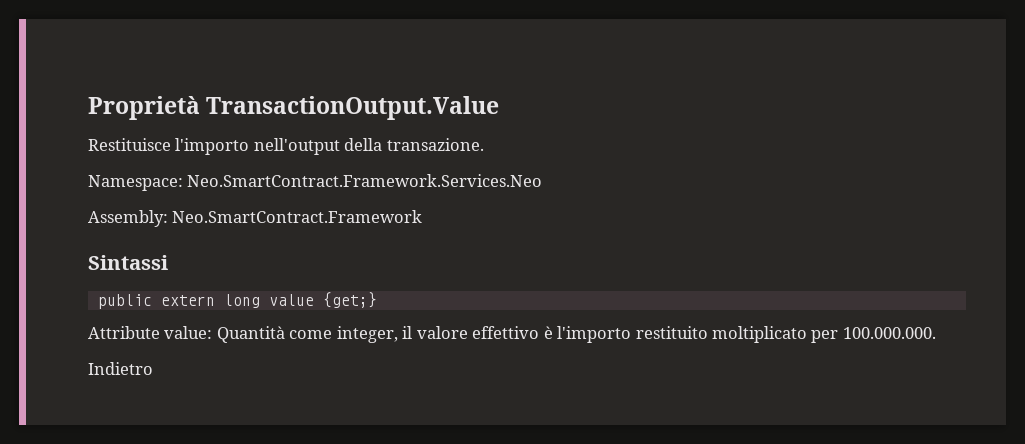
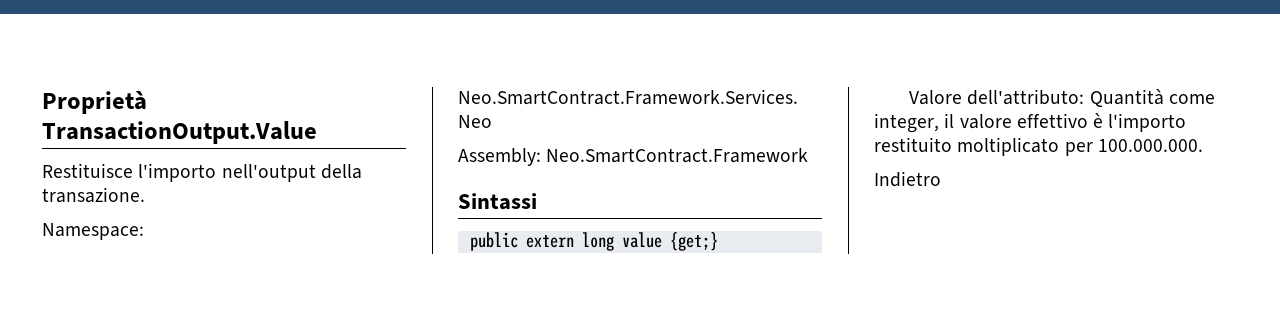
[88,326,213,339] Attribute value: -> [909,89,1085,105] Valore dell'attributo:

